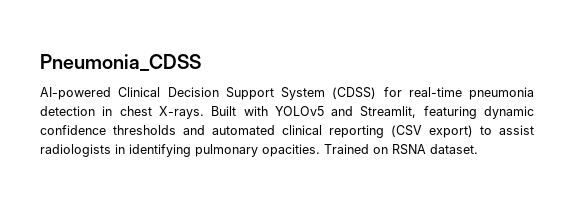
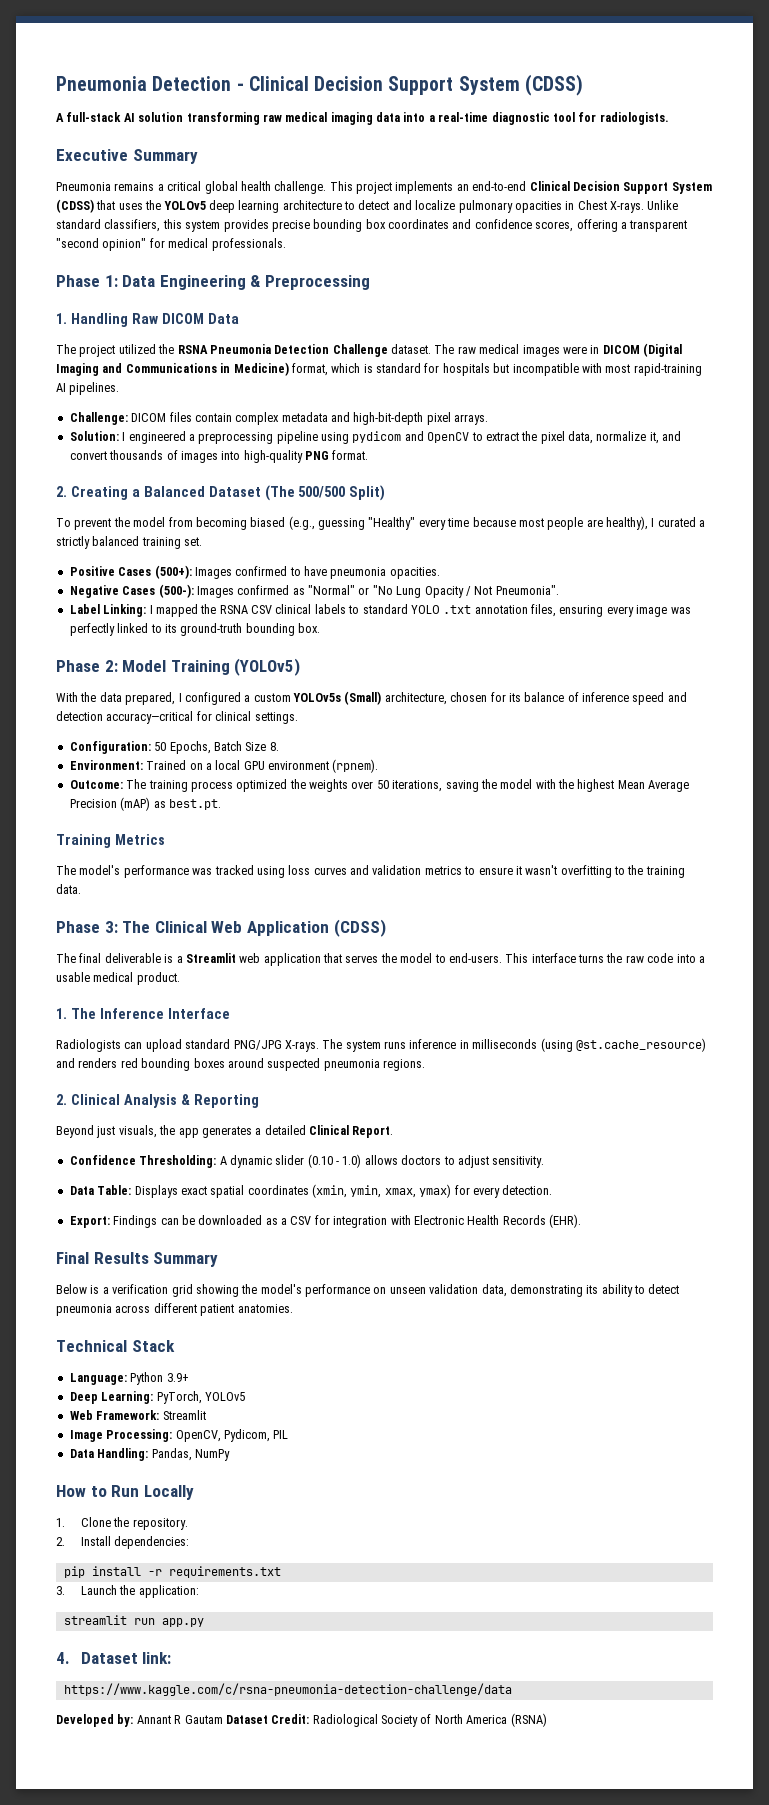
[40,54,201,71] [40,87,534,100] [40,106,534,119] [40,125,534,138] [40,144,478,157] Pneumonia_CDSS // AI-powered Clinical Decision Support System (CDSS) for real-time pneumonia detection in chest X-rays. Built with YOLOv5 and Streamlit, featuring dynamic confidence thresholds and automated clinical reporting (CSV export) to assist radiologists in identifying pulmonary opacities. Trained on RSNA dataset. -> [56,74,583,96] [56,112,669,125] [56,149,198,164] [56,181,712,194] [56,199,679,213] [56,219,688,232] [56,238,286,251] [56,275,370,290] [56,313,239,327] [56,343,682,357] [56,362,702,376] [56,382,120,395] [69,412,489,425] [69,431,682,444] [69,450,369,463] [56,485,386,501] [56,516,706,530] [56,536,203,549] [69,565,440,579] [69,584,559,598] [69,604,691,617] [69,623,320,636] [56,658,301,676] [56,691,687,705] [56,711,298,724] [69,741,279,754] [69,759,379,773] [69,779,690,792] [69,797,221,811] [56,834,165,848] [56,865,685,878] [56,884,81,894] [56,919,386,937] [56,953,705,966] [56,972,180,985] [56,1008,230,1019] [56,1038,706,1052] [56,1058,425,1071] [56,1094,259,1108] [56,1125,394,1138] [69,1154,545,1168] [69,1184,553,1198] [69,1214,581,1228] [56,1252,219,1267] [56,1284,680,1297] [56,1303,293,1316] [56,1340,175,1352] [69,1372,189,1385] [69,1391,245,1404] [69,1410,206,1420] [69,1429,289,1442] [69,1448,230,1461] [56,1485,194,1500] [56,1517,188,1530] [56,1536,190,1549] [63,1566,281,1578] [56,1585,199,1598] [63,1615,204,1627] [56,1652,172,1664] [63,1683,512,1696] [56,1713,547,1727] Pneumonia Detection - Clinical Decision Support System (CDSS) // A full-stack AI solution transforming raw medical imaging data into a real-time diagnostic tool for radiologists. // Executive Summary // Pneumonia remains a critical global health challenge. This project implements an end-to-end Clinical Decision Support System (CDSS) that uses the YOLOv5 deep learning architecture to detect and localize pulmonary opacities in Chest X-rays. Unlike standard classifiers, this system provides precise bounding box coordinates and confidence scores, offering a transparent "second opinion" for medical professionals. // Phase 1: Data Engineering & Preprocessing // 1. Handling Raw DICOM Data // The project utilized the RSNA Pneumonia Detection Challenge dataset. The raw medical images were in DICOM (Digital Imaging and Communications in Medicine) format, which is standard for hospitals but incompatible with most rapid-training AI pipelines. // Challenge: DICOM files contain complex metadata and high-bit-depth pixel arrays. // Solution: I engineered a preprocessing pipeline using pydicom and OpenCV to extract the pixel data, normalize it, and convert thousands of images into high-quality PNG format. // 2. Creating a Balanced Dataset (The 500/500 Split) // To prevent the model from becoming biased (e.g., guessing "Healthy" every time because most people are healthy), I curated a strictly balanced training set. // Positive Cases (500+): Images confirmed to have pneumonia opacities. // Negative Cases (500-): Images confirmed as "Normal" or "No Lung Opacity / Not Pneumonia". // Label Linking: I mapped the RSNA CSV clinical labels to standard YOLO .txt annotation files, ensuring every image was perfectly linked to its ground-truth bounding box. // Phase 2: Model Training (YOLOv5) // With the data prepared, I configured a custom YOLOv5s (Small) architecture, chosen for its balance of inference speed and detection accuracy—critical for clinical settings. // Configuration: 50 Epochs, Batch Size 8. // Environment: Trained on a local GPU environment (rpnem). // Outcome: The training process optimized the weights over 50 iterations, saving the model with the highest Mean Average Precision (mAP) as best.pt. // Training Metrics // The model's performance was tracked using loss curves and validation metrics to ensure it wasn't overfitting to the training data. // Phase 3: The Clinical Web Application (CDSS) // The final deliverable is a Streamlit web application that serves the model to end-users. This interface turns the raw code into a usable medical product. // 1. The Inference Interface // Radiologists can upload standard PNG/JPG X-rays. The system runs inference in milliseconds (using @st.cache_resource) and renders red bounding boxes around suspected pneumonia regions. // 2. Clinical Analysis & Reporting // Beyond just visuals, the app generates a detailed Clinical Report. // Confidence Thresholding: A dynamic slider (0.10 - 1.0) allows doctors to adjust sensitivity. // Data Table: Displays exact spatial coordinates (xmin, ymin, xmax, ymax) for every detection. // Export: Findings can be downloaded as a CSV for integration with Electronic Health Records (EHR). // Final Results Summary // Below is a verification grid showing the model's performance on unseen validation data, demonstrating its ability to detect pneumonia across different patient anatomies. // Technical Stack // Language: Python 3.9+ // Deep Learning: PyTorch, YOLOv5 // Web Framework: Streamlit // Image Processing: OpenCV, Pydicom, PIL // Data Handling: Pandas, NumPy // How to Run Locally // 1. Clone the repository. // 2. Install dependencies: // pip install -r requirements.txt // 3. Launch the application: // streamlit run app.py // 4. Dataset link: // https://www.kaggle.com/c/rsna-pneumonia-detection-challenge/data // Developed by: Annant R Gautam Dataset Credit: Radiological Society of North America (RSNA)

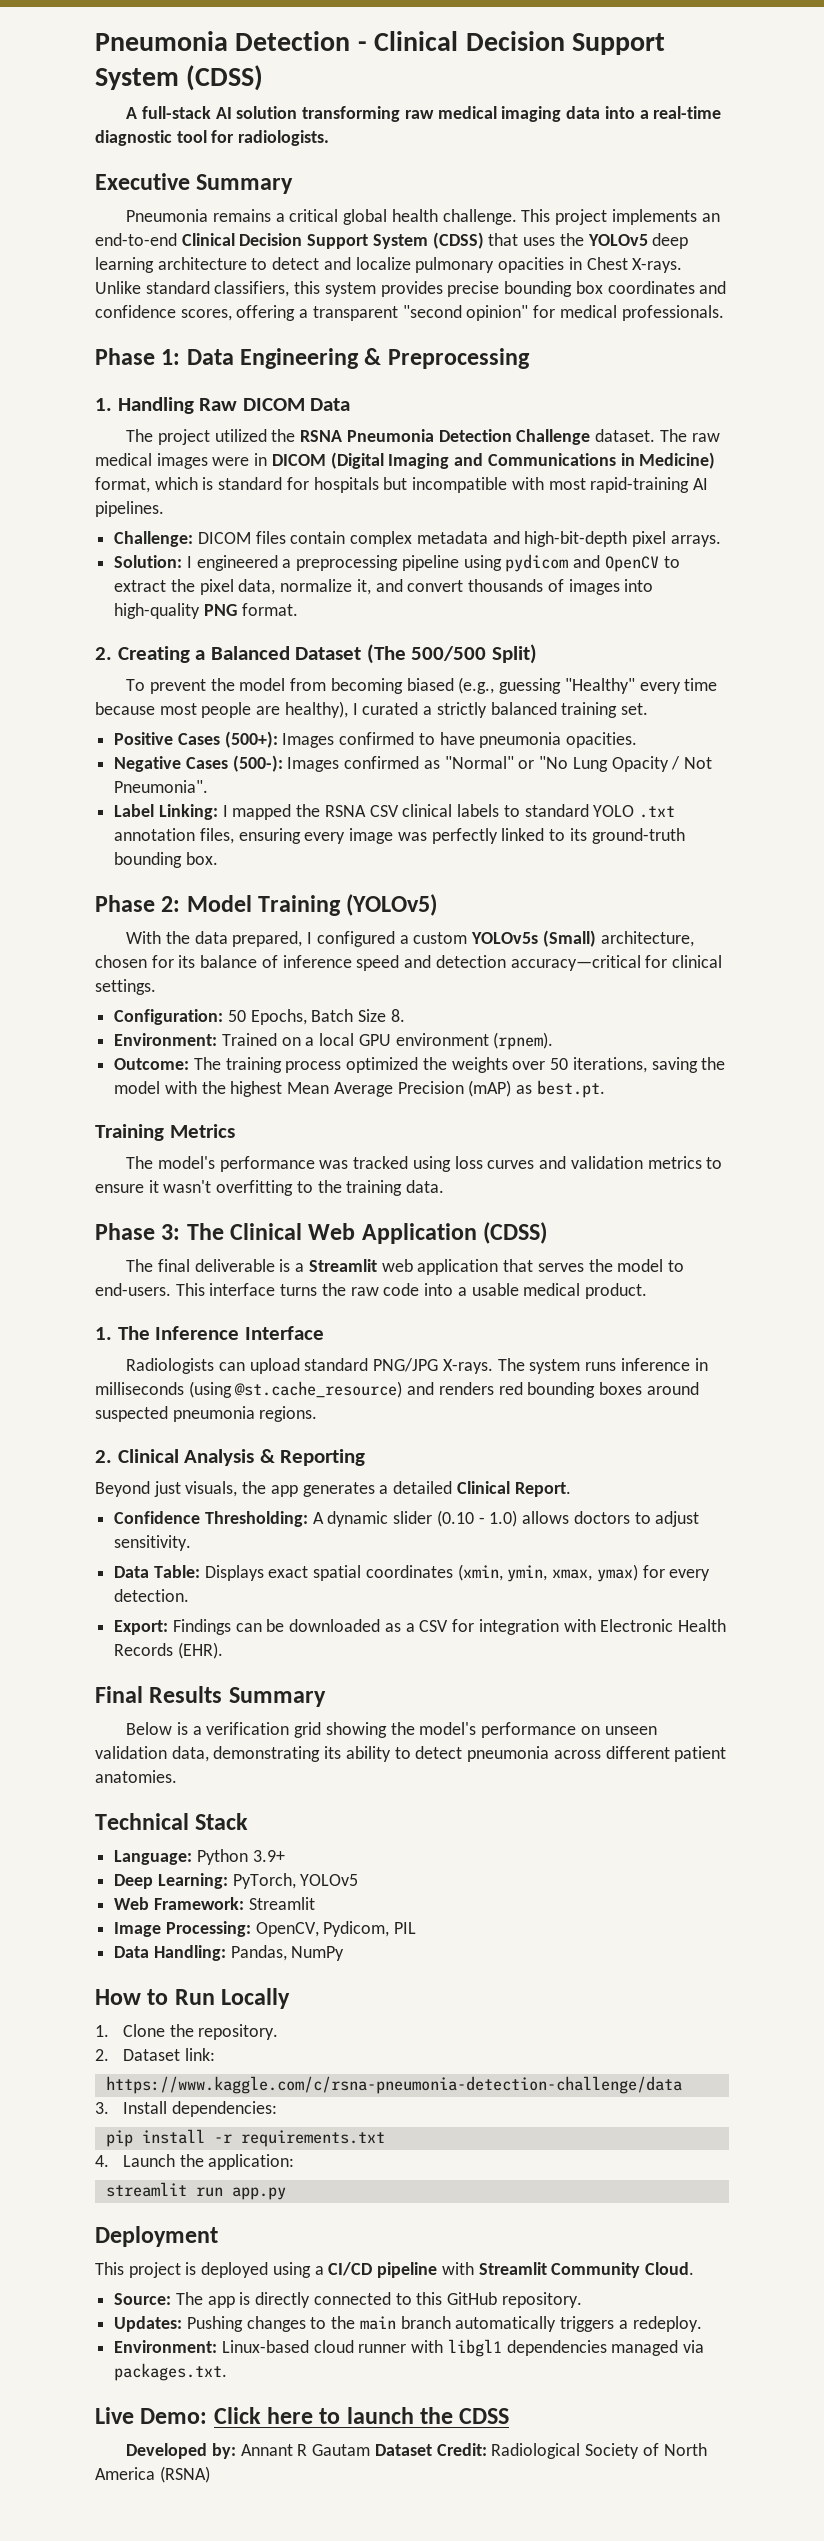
(65, 1541) none -> [122,2048,215,2061] [105,2076,682,2094] [95,2102,109,2114] Dataset link: // https://www.kaggle.com/c/rsna-pneumonia-detection-challenge/data // 3.
[56,1586,65,1595] 3. -> [95,2155,109,2167] 4.
[56,1652,172,1664] [63,1683,512,1696] 4. Dataset link: // https://www.kaggle.com/c/rsna-pneumonia-detection-challenge/data -> [95,2226,218,2247] [95,2262,694,2278] [114,2292,582,2308] [114,2316,702,2332] [114,2339,705,2357] [114,2363,228,2381] [95,2407,510,2424] Deployment // This project is deployed using a CI/CD pipeline with Streamlit Community Cloud. // Source: The app is directly connected to this GitHub repository. // Updates: Pushing changes to the main branch automatically triggers a redeploy. // Environment: Linux-based cloud runner with libgl1 dependencies managed via packages.txt. // Live Demo: Click here to launch the CDSS

